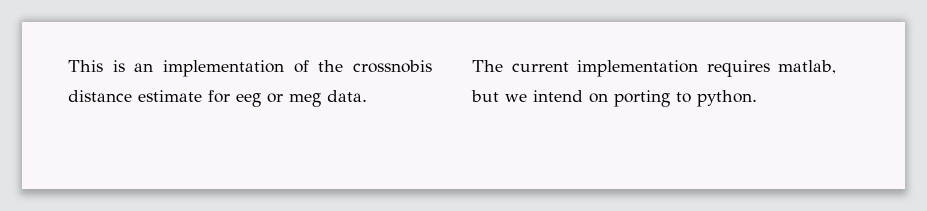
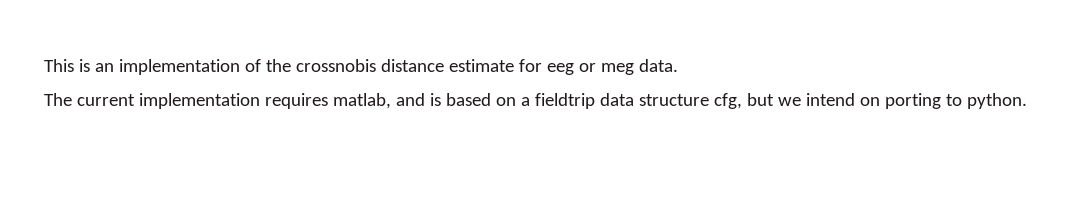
(836, 67) none -> [395,93,742,109] and is based on a fieldtrip data structure cfg,

